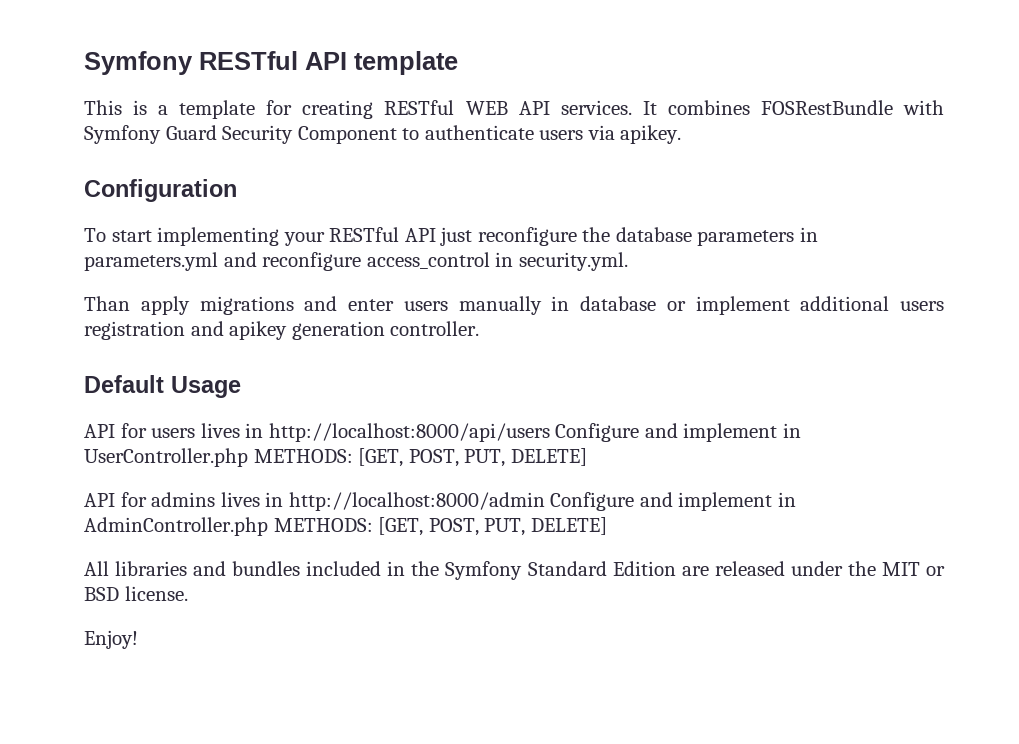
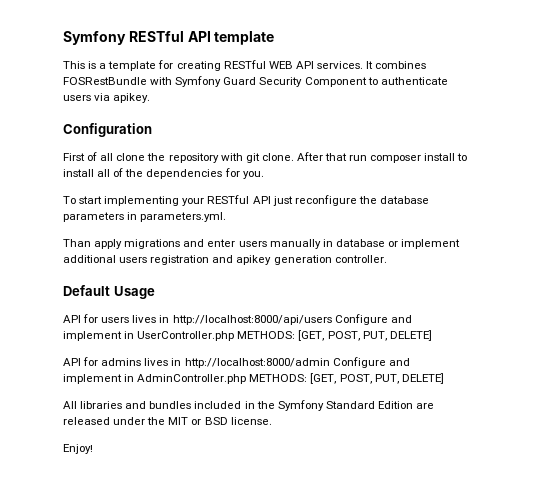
(237, 190) none -> [63,152,468,163] [63,168,264,179] // First of all clone the repository with git clone. After that run composer install to install all of the dependencies for you.
[84,252,628,271] parameters.yml and reconfigure access_control in security.yml. -> [140,212,227,222] parameters.yml.

